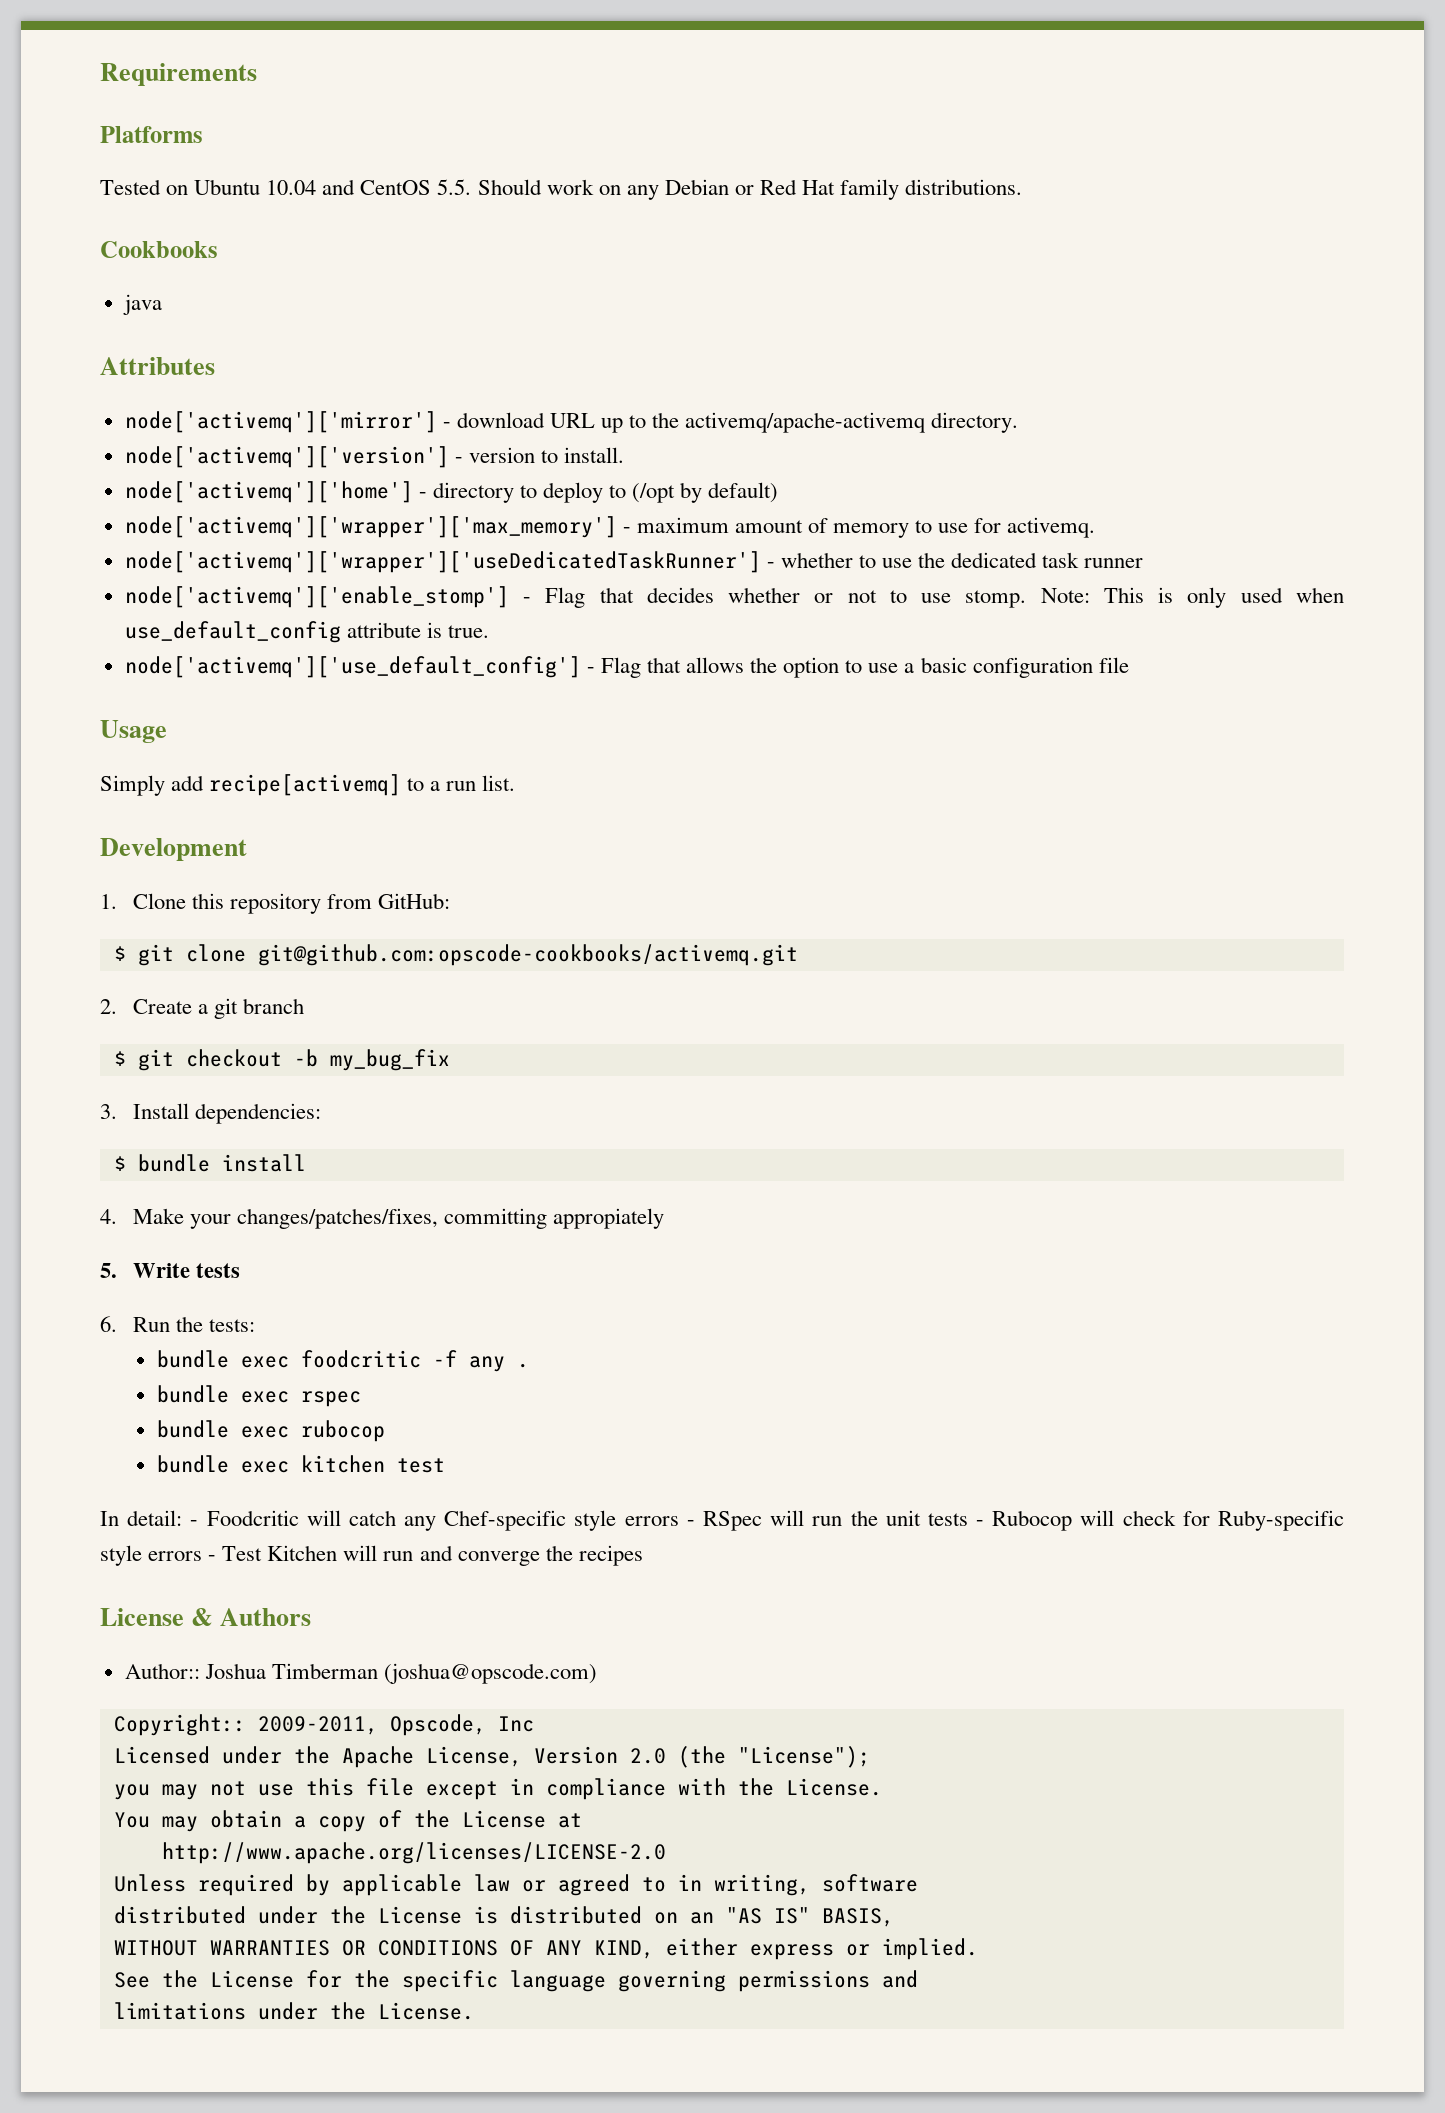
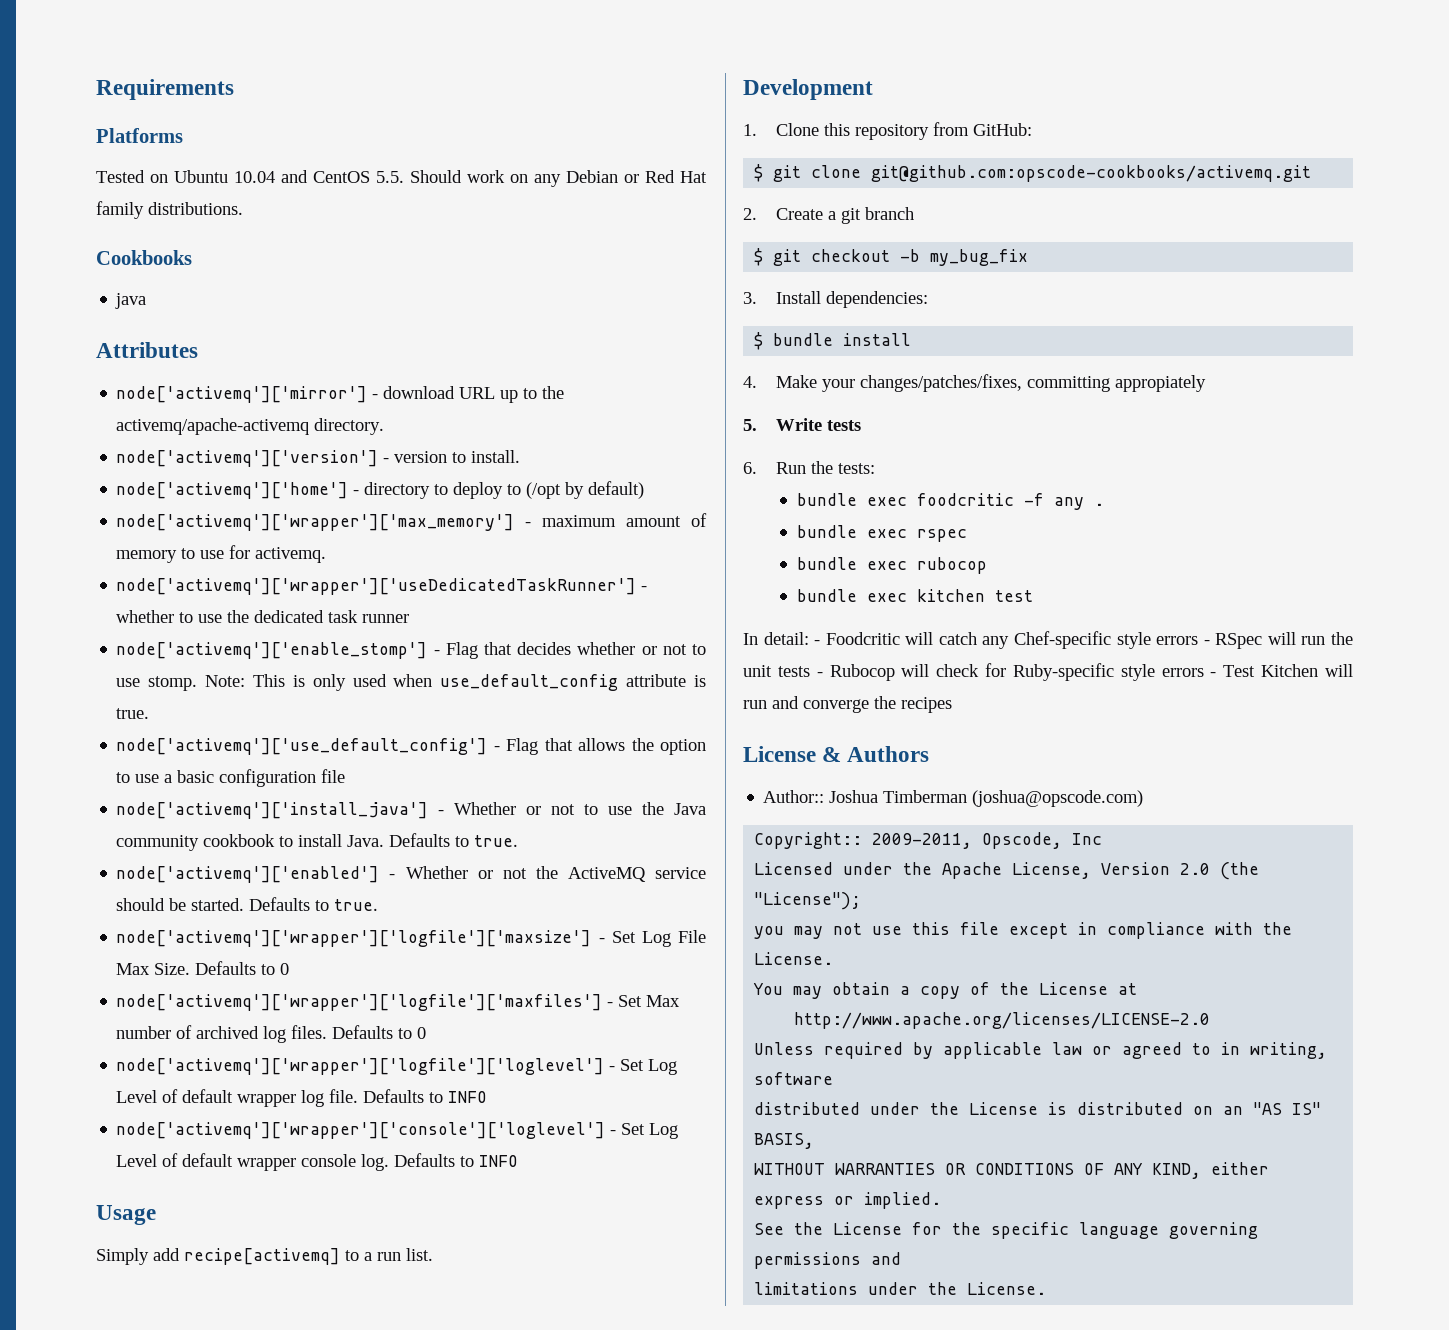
(1129, 665) none -> [116,802,706,819] [116,833,519,851] [116,866,707,883] [116,897,379,911] [116,930,707,947] [116,961,290,975] [116,994,681,1011] [116,1025,427,1043] [116,1058,678,1075] [116,1089,488,1107] [116,1122,679,1139] [116,1153,519,1171] // node['activemq']['install_java'] - Whether or not to use the Java community cookbook to install Java. Defaults to true. // node['activemq']['enabled'] - Whether or not the ActiveMQ service should be started. Defaults to true. // node['activemq']['wrapper']['logfile']['maxsize'] - Set Log File Max Size. Defaults to 0 // node['activemq']['wrapper']['logfile']['maxfiles'] - Set Max number of archived log files. Defaults to 0 // node['activemq']['wrapper']['logfile']['loglevel'] - Set Log Level of default wrapper log file. Defaults to INFO // node['activemq']['wrapper']['console']['loglevel'] - Set Log Level of default wrapper console log. Defaults to INFO

